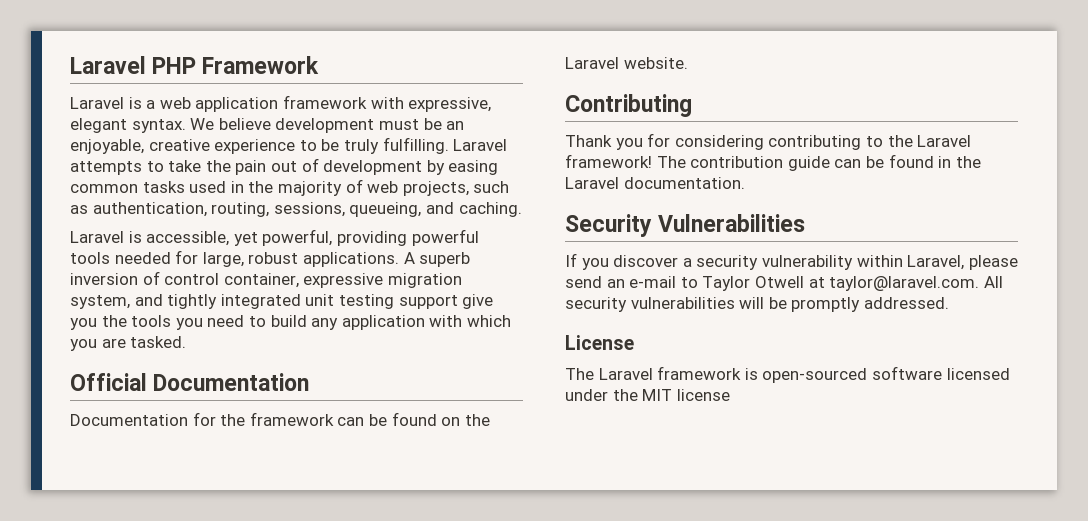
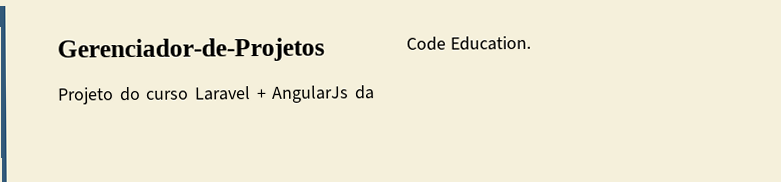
[70,56,320,74] [70,95,492,112] [70,118,465,133] [70,137,508,154] [70,158,499,175] [70,179,510,196] [70,202,522,217] [70,229,479,246] [70,250,471,267] [70,271,462,288] [70,294,494,309] [70,315,511,330] [70,336,187,351] [70,373,310,391] [70,412,490,426] [565,57,688,69] [565,94,692,117] [565,133,972,150] [565,154,981,171] [565,177,745,189] [565,214,806,237] [565,253,1018,270] [565,276,1003,291] [565,297,949,312] [565,335,634,350] [565,366,1010,383] [565,389,730,401] Laravel PHP Framework // Laravel is a web application framework with expressive, elegant syntax. We believe development must be an enjoyable, creative experience to be truly fulfilling. Laravel attempts to take the pain out of development by easing common tasks used in the majority of web projects, such as authentication, routing, sessions, queueing, and caching. // Laravel is accessible, yet powerful, providing powerful tools needed for large, robust applications. A superb inversion of control container, expressive migration system, and tightly integrated unit testing support give you the tools you need to build any application with which you are tasked. // Official Documentation // Documentation for the framework can be found on the Laravel website. // Contributing // Thank you for considering contributing to the Laravel framework! The contribution guide can be found in the Laravel documentation. // Security Vulnerabilities // If you discover a security vulnerability within Laravel, please send an e-mail to Taylor Otwell at taylor@laravel.com. All security vulnerabilities will be promptly addressed. // License // The Laravel framework is open-sourced software licensed under the MIT license -> [57,37,325,63] [57,85,376,105] [406,35,531,51] Gerenciador-de-Projetos // Projeto do curso Laravel + AngularJs da Code Education.

